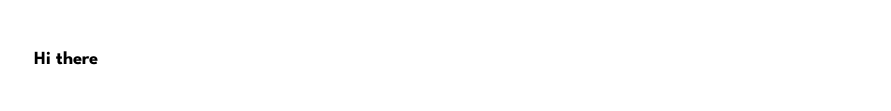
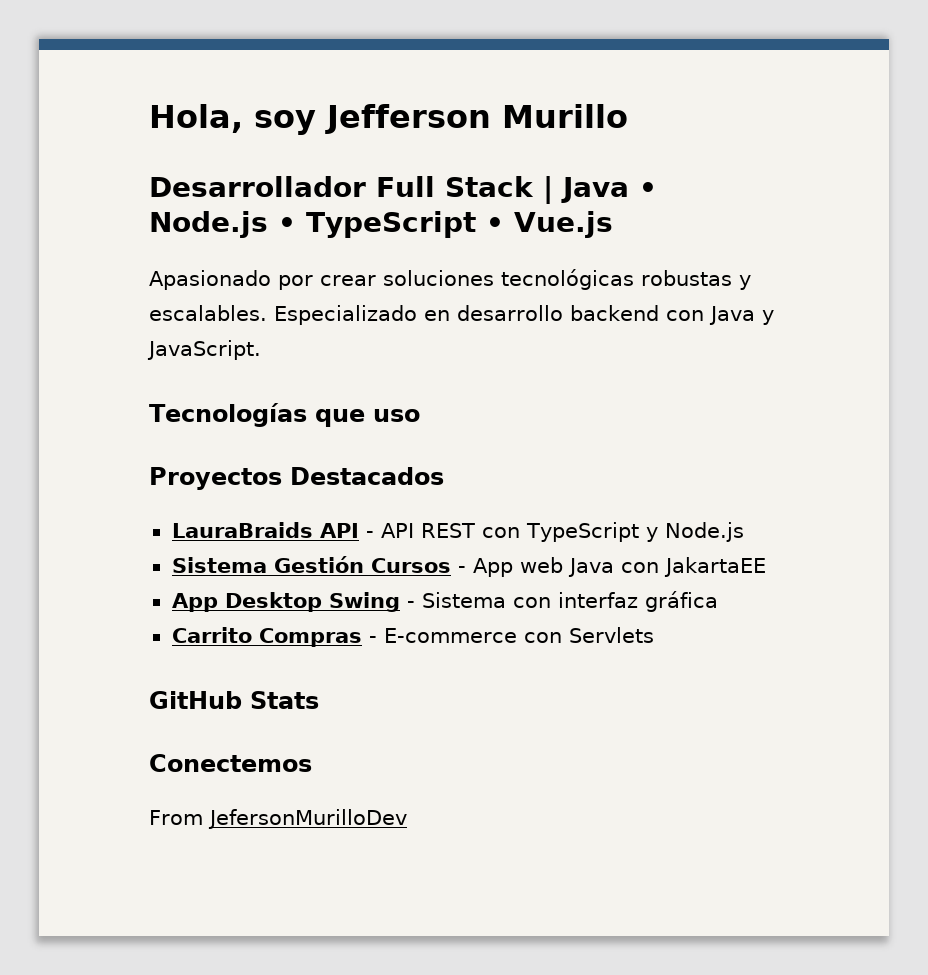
[34,51,98,65] Hi there -> [149,104,628,135] [149,176,657,204] [149,211,613,238] [149,269,751,290] [149,305,774,325] [147,340,261,360] [149,403,420,427] [149,467,444,490] [171,522,744,542] [171,556,766,577] [171,591,718,612] [171,627,654,647] [149,691,319,709] [149,754,312,772] [149,809,407,829] Hola, soy Jefferson Murillo // Desarrollador Full Stack | Java • Node.js • TypeScript • Vue.js // Apasionado por crear soluciones tecnológicas robustas y escalables. Especializado en desarrollo backend con Java y JavaScript. // Tecnologías que uso // Proyectos Destacados // LauraBraids API - API REST con TypeScript y Node.js // Sistema Gestión Cursos - App web Java con JakartaEE // App Desktop Swing - Sistema con interfaz gráfica // Carrito Compras - E-commerce con Servlets // GitHub Stats // Conectemos // From JefersonMurilloDev

